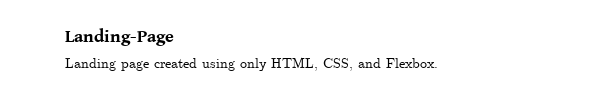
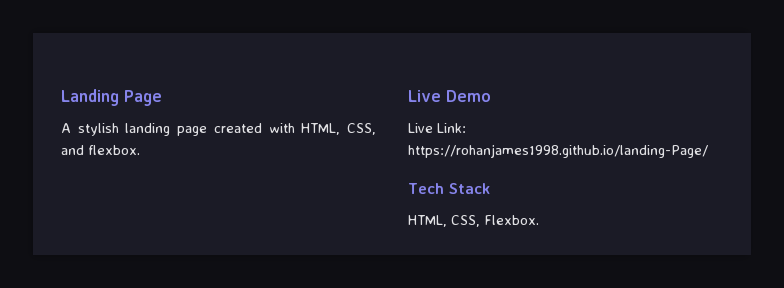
[65,28,174,46] [65,57,381,71] Landing-Page // Landing page created using only HTML, CSS, and -> [61,89,162,106] [61,123,377,136] [61,145,140,155] [408,90,491,102] [408,123,466,133] [408,144,708,158] [408,183,490,194] [408,215,480,227] Landing Page // A stylish landing page created with HTML, CSS, and flexbox. // Live Demo // Live Link: https://rohanjames1998.github.io/landing-Page/ // Tech Stack // HTML, CSS,

